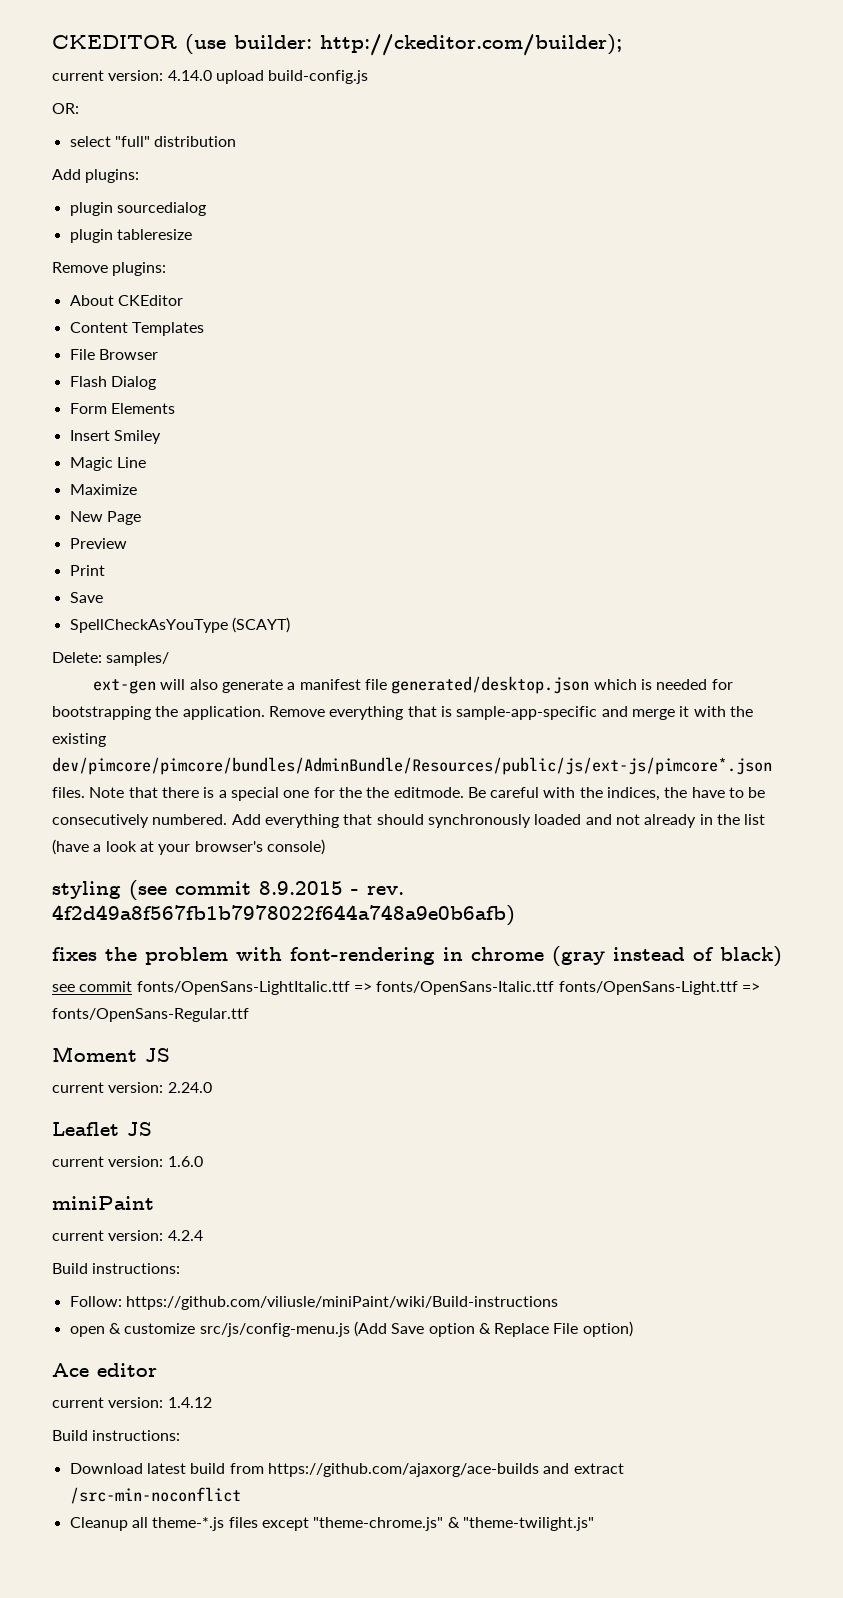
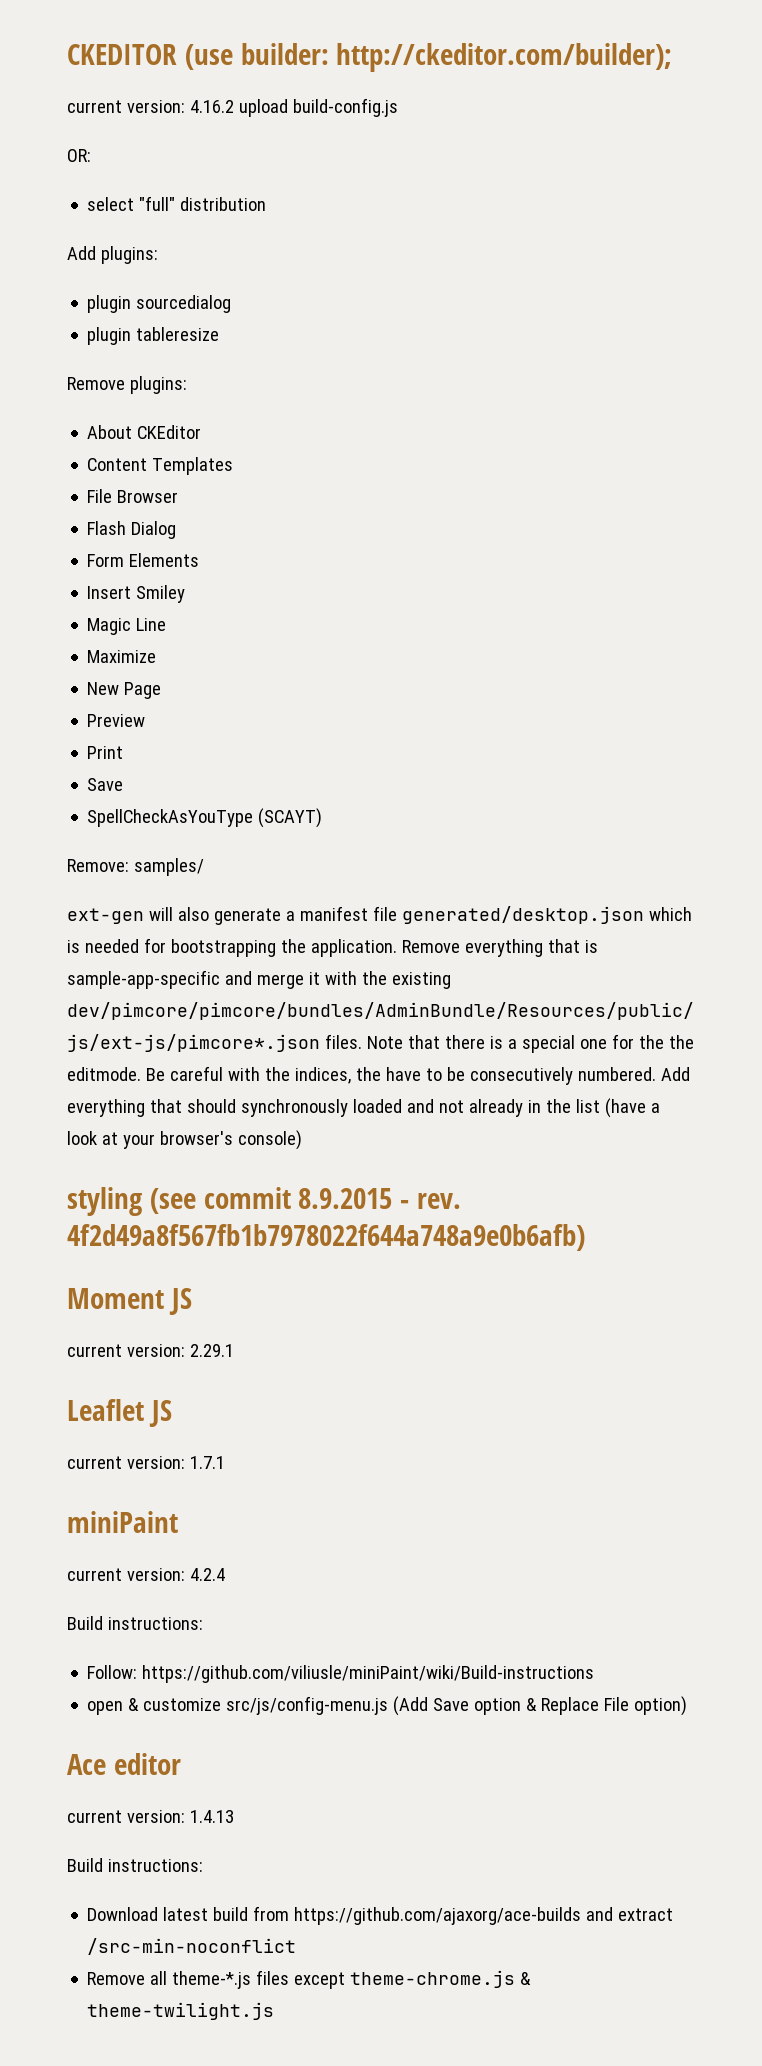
[167,70,212,81] 4.14.0 -> [189,100,234,113] 4.16.2
[52,652,102,663] Delete: -> [67,859,129,872] Remove:
[52,946,782,967] [52,981,760,995] [52,1008,249,1022] // fixes the problem with font-rendering in chrome (gray instead of black) // see commit fonts/OpenSans-LightItalic.ttf => fonts/OpenSans-Italic.ttf fonts/OpenSans-Light.ttf => fonts/OpenSans-Regular.ttf -> (585, 1237) none
[167,1082,212,1093] 2.24.0 -> [189,1344,234,1357] 2.29.1
[167,1156,203,1167] 1.6.0 -> [189,1456,225,1469] 1.7.1
[167,1397,212,1408] 1.4.12 -> [189,1810,234,1823] 1.4.13
[69,1517,128,1531] Cleanup -> [87,1972,146,1985] Remove
[313,1517,594,1531] "theme-chrome.js" & "theme-twilight.js" -> [350,1970,532,1988] [87,2002,275,2020] theme-chrome.js & theme-twilight.js

